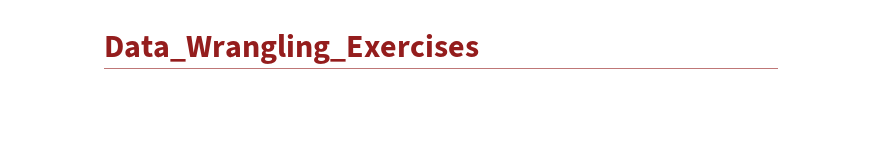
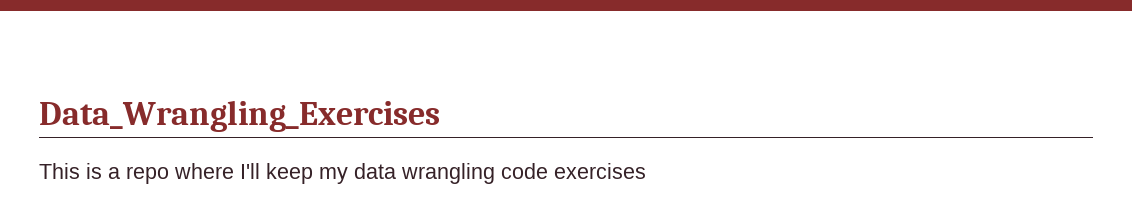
(479, 49) none -> [39,163,646,184] // This is a repo where I'll keep my data wrangling code exercises

